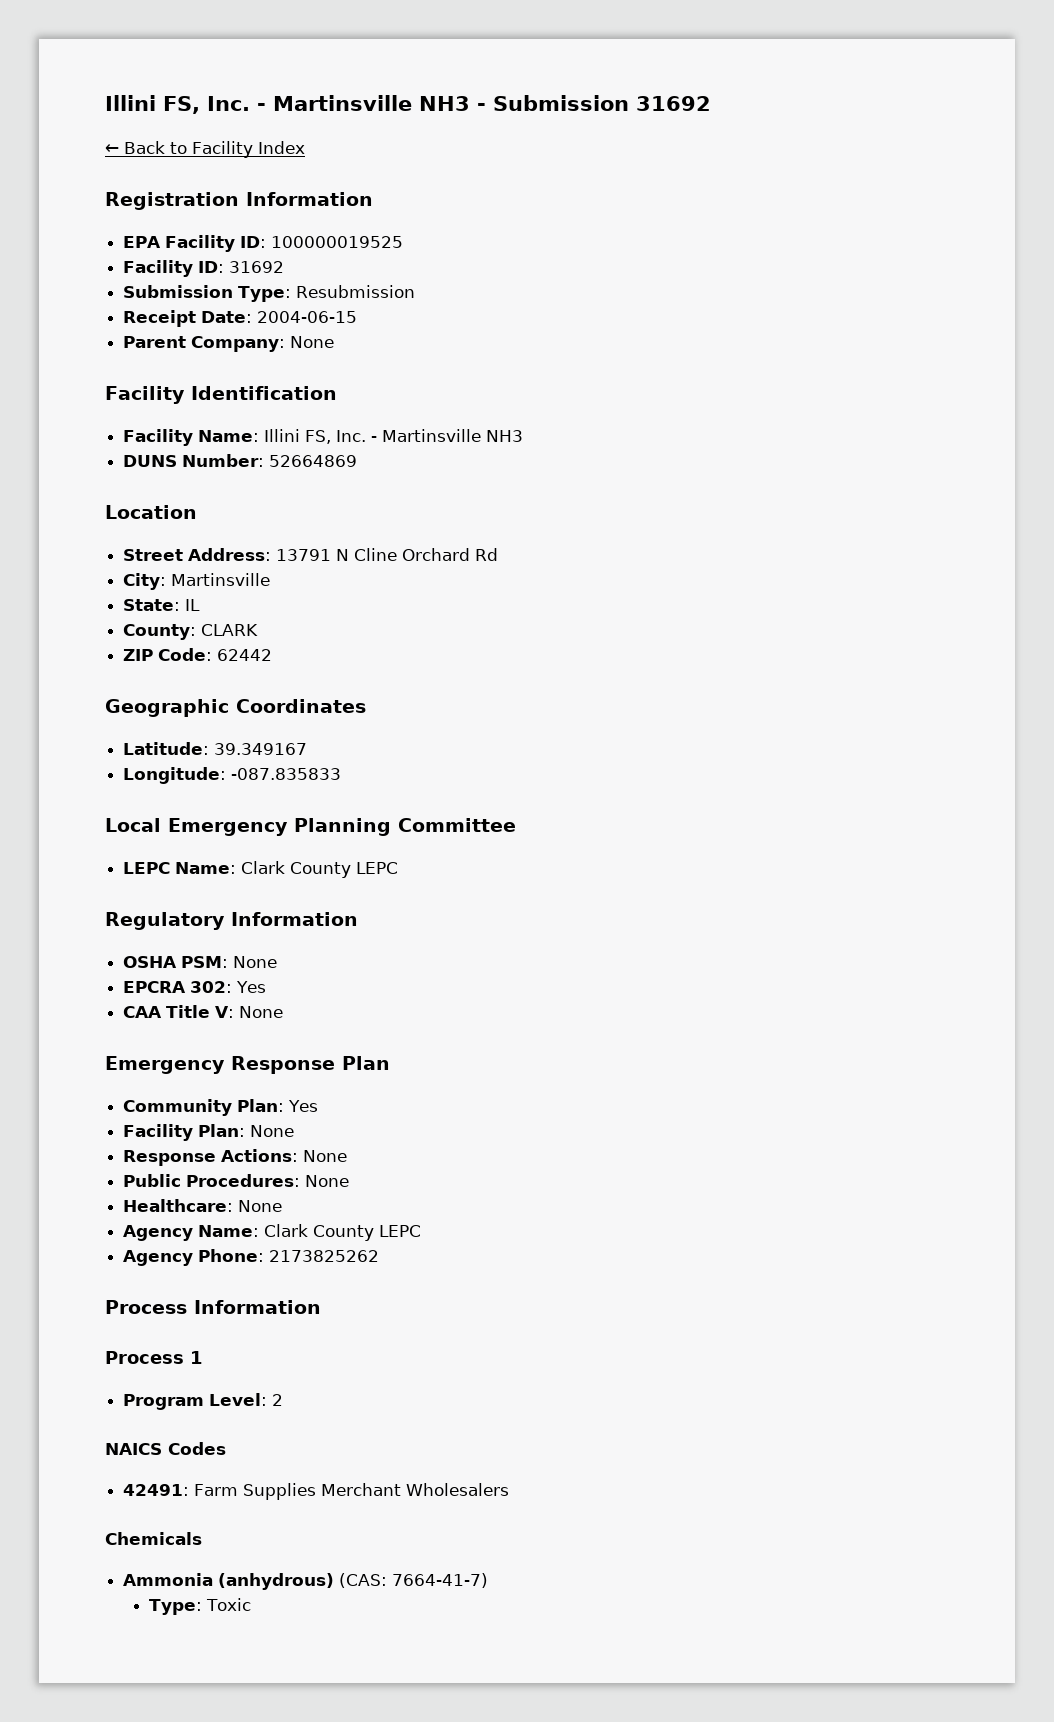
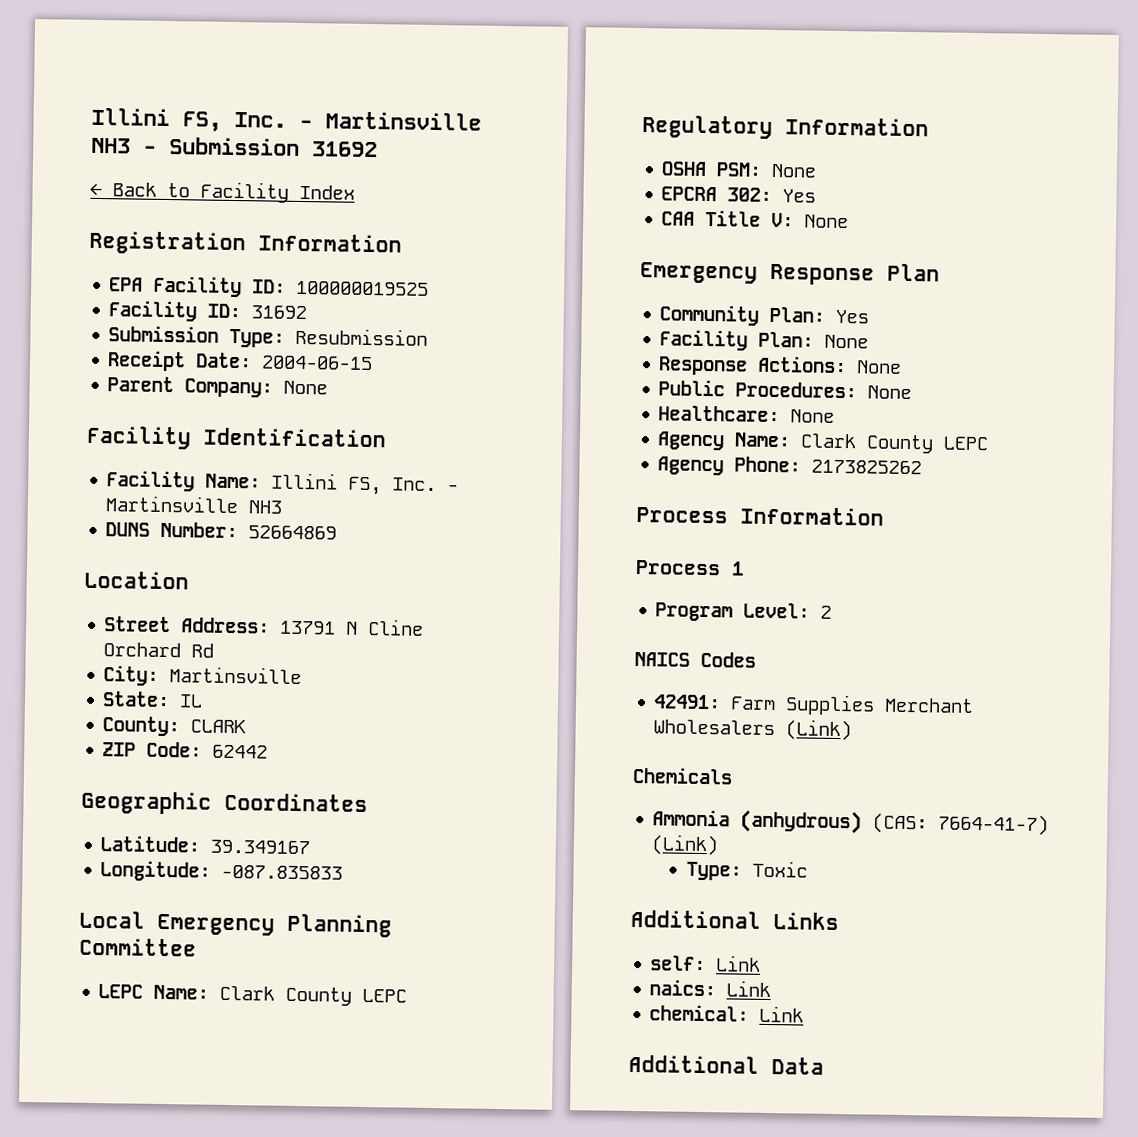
(510, 1489) none -> [785,719,853,741] (Link)
(489, 1580) none -> [651,834,720,856] (Link)
(251, 1604) none -> [630,909,839,931] [650,955,762,972] [649,979,772,998] [649,1004,805,1023] [628,1054,824,1075] // Additional Links // self: Link // naics: Link // chemical: Link // Additional Data

